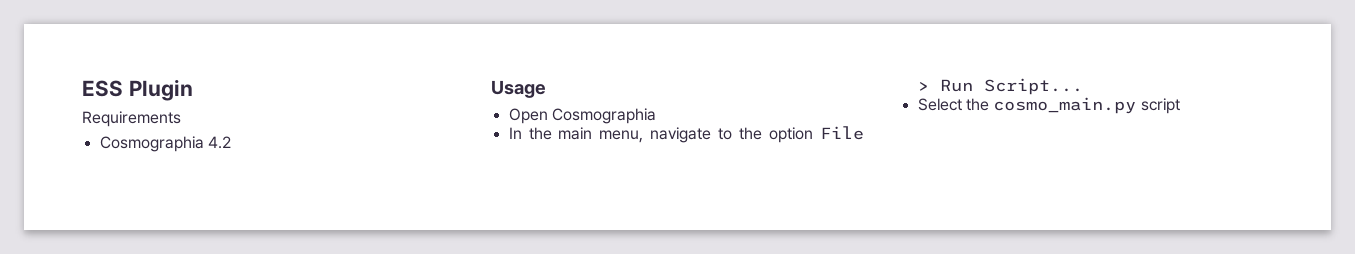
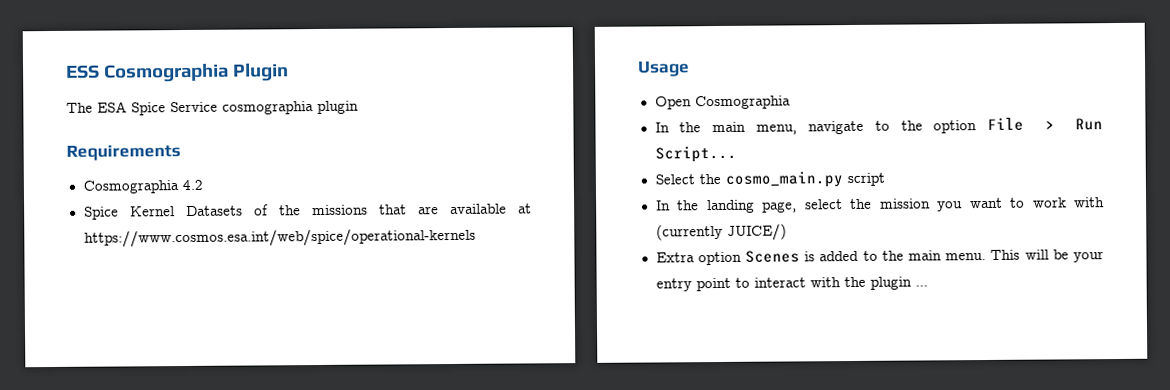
(123, 88) none -> [103,63,229,83] Cosmographia
[82,111,181,127] [99,136,231,152] Requirements // Cosmographia 4.2 -> [66,100,359,116] [66,144,181,161] [82,179,203,194] [83,203,532,220] [83,227,476,248] The ESA Spice Service cosmographia plugin // Requirements // Cosmographia 4.2 // Spice Kernel Datasets of the missions that are available at https://www.cosmos.esa.int/web/spice/operational-kernels
(1180, 106) none -> [655,197,1105,214] [655,223,787,241] [655,249,1104,266] [655,276,928,292] // In the landing page, select the mission you want to work with (currently JUICE/) // Extra option Scenes is added to the main menu. This will be your entry point to interact with the plugin ...

